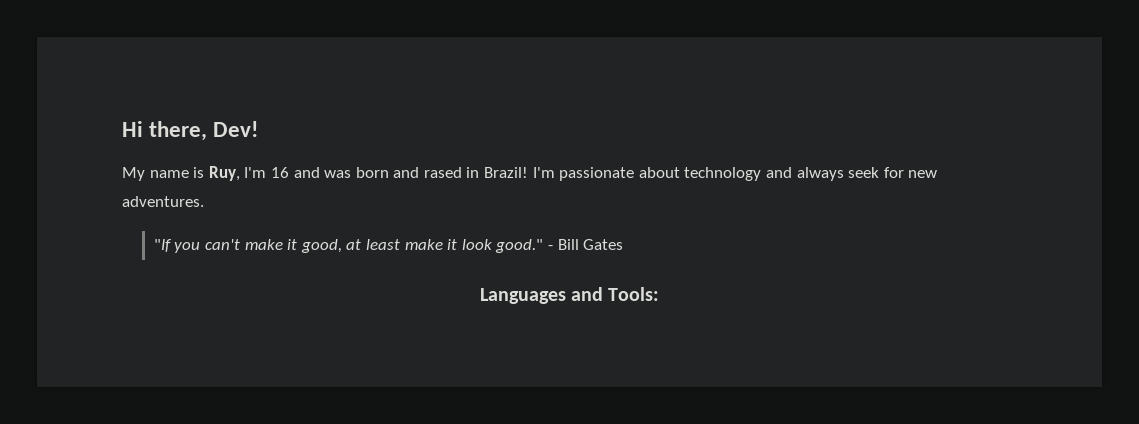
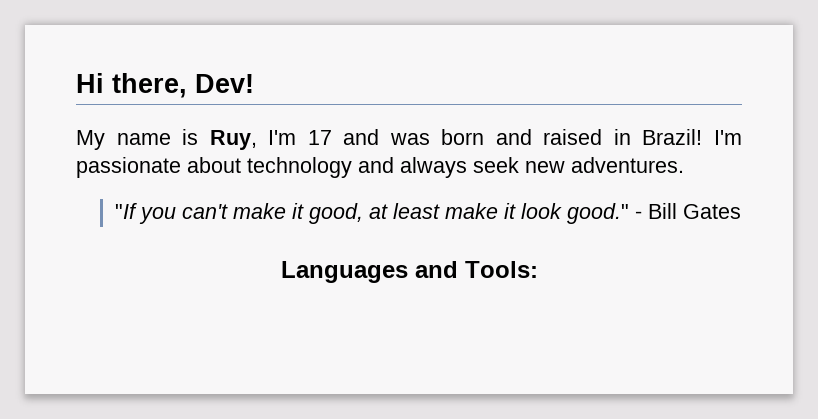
[270,167,289,178] 16 -> [307,130,332,145] 17
[423,167,462,178] rased -> [543,129,603,145] raised
[883,167,904,178] for -> (519, 165) none

